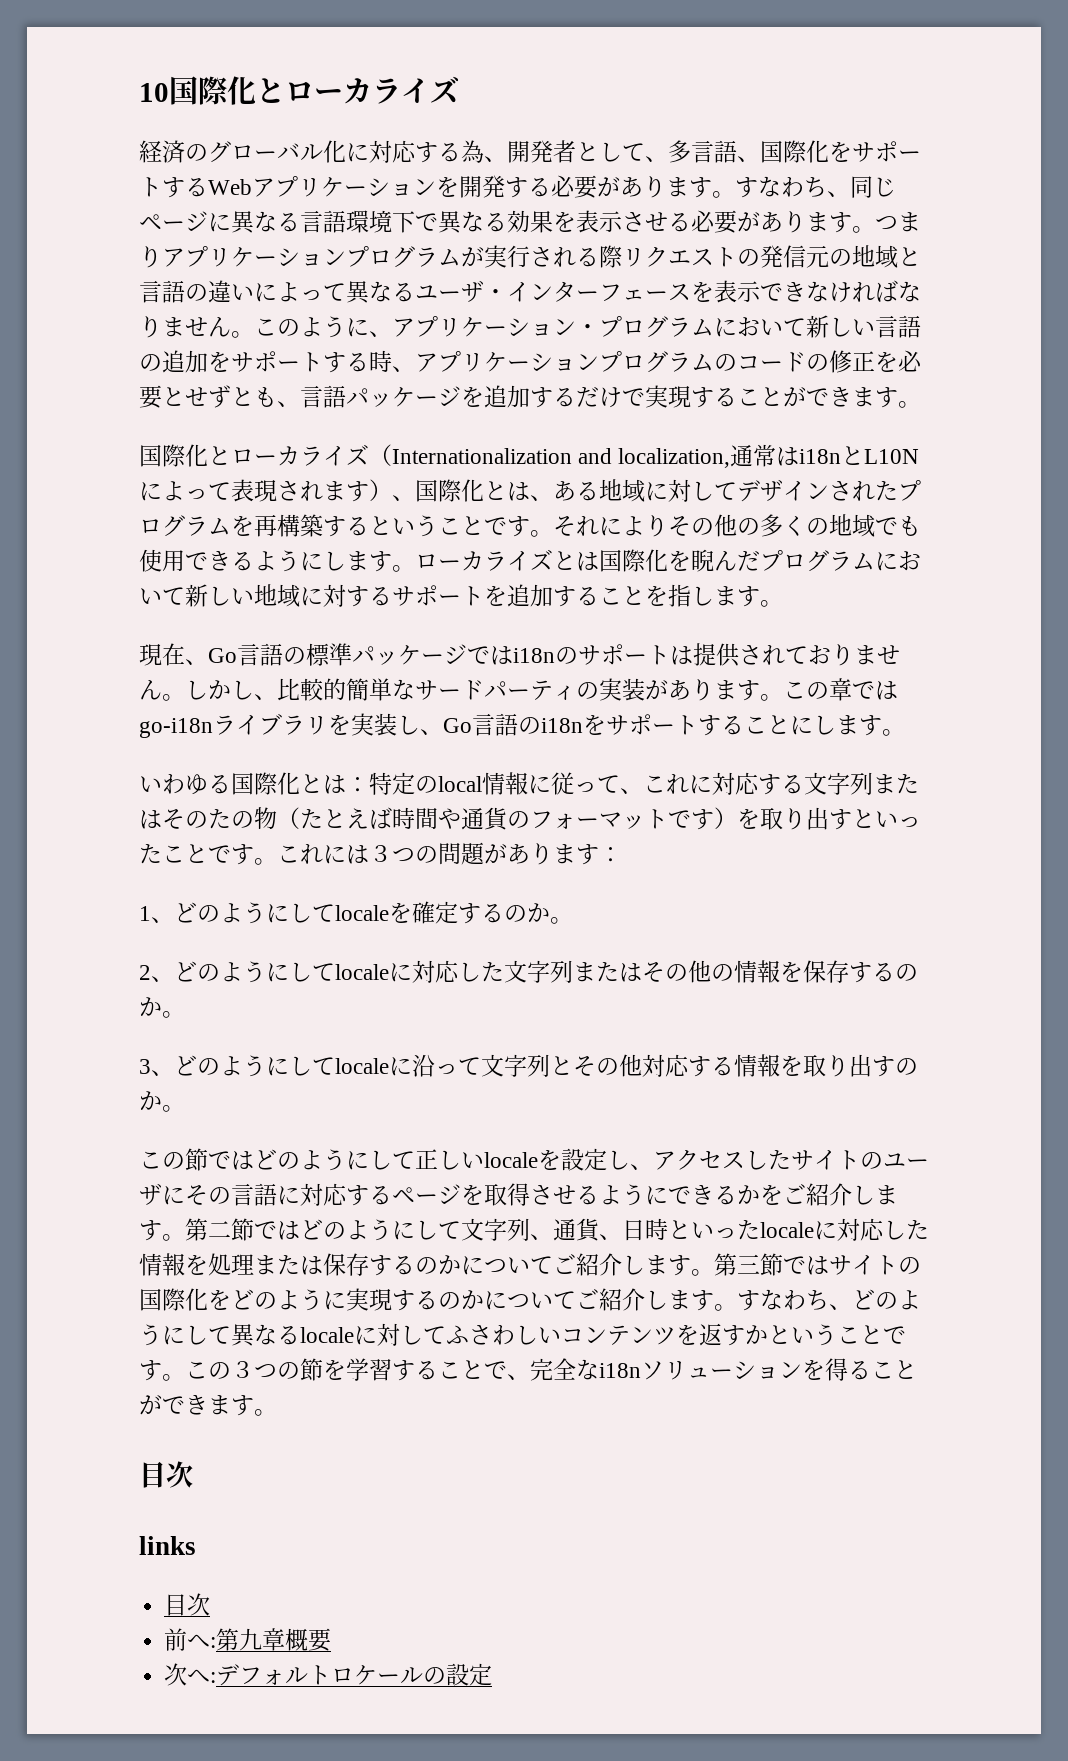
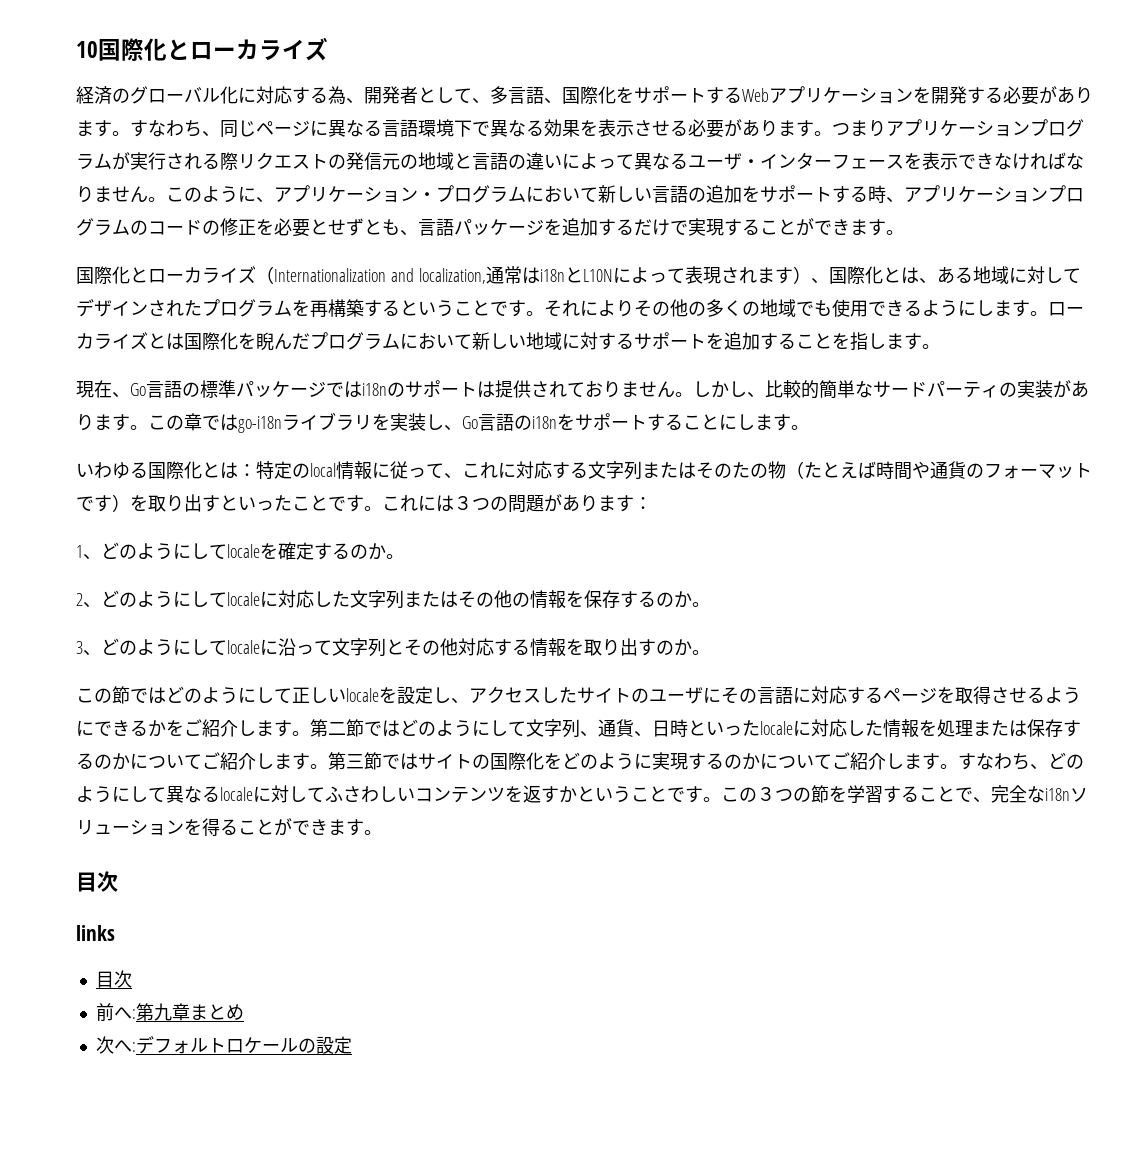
[285,1628,332,1652] 概要 -> [189,1004,244,1020] まとめ

